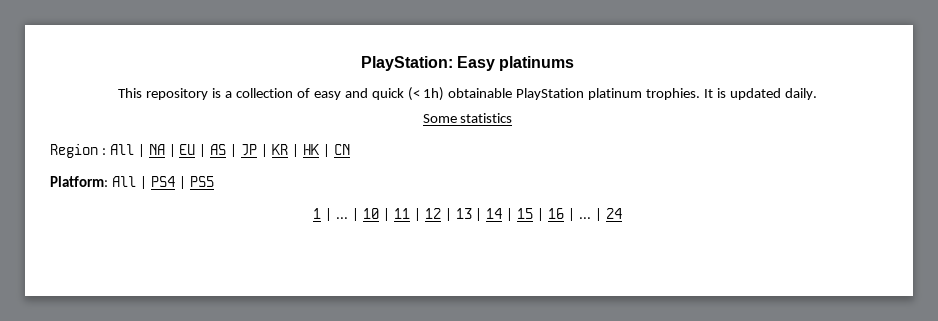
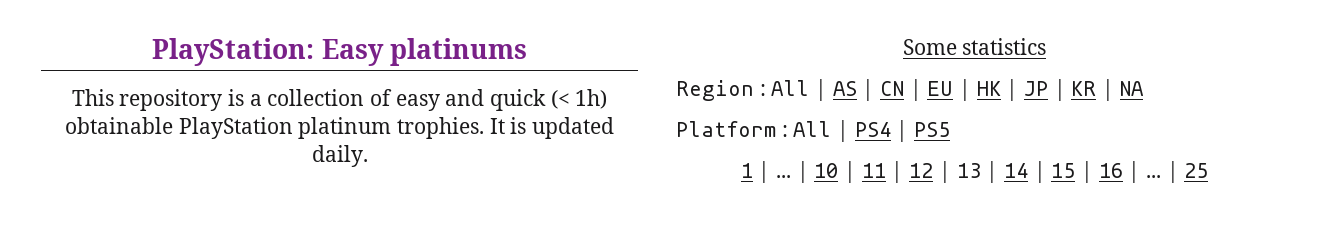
[148,144,165,155] NA -> [832,79,905,101] AS | CN
[210,144,227,155] AS -> [976,81,1001,96] HK
[302,144,350,157] [50,176,108,187] HK | CN // Platform: -> [1119,81,1144,96] [676,121,788,137] NA // Platform :
[605,208,622,219] 24 -> [1184,163,1209,178] 25

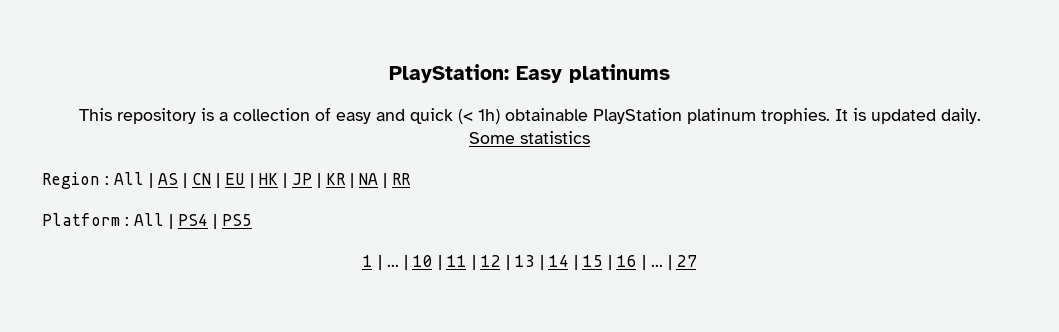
(1144, 88) none -> [383,173,411,188] | RR
[1184,163,1209,178] 25 -> [676,255,697,267] 27

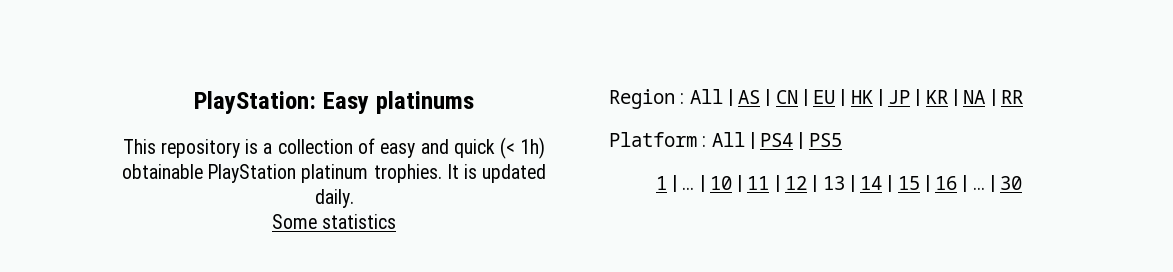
[676,255,697,267] 27 -> [1000,176,1023,190] 30

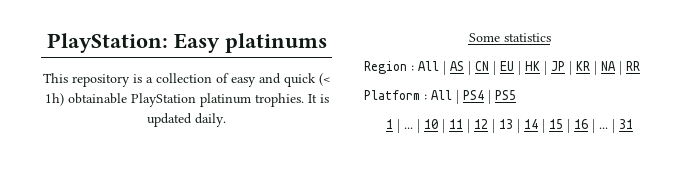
[1000,176,1023,190] 30 -> [619,119,633,129] 31

